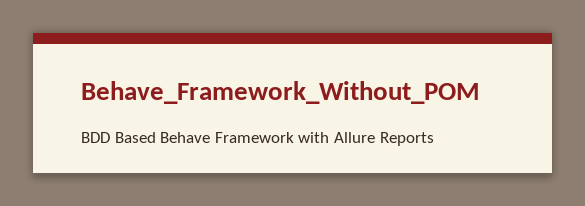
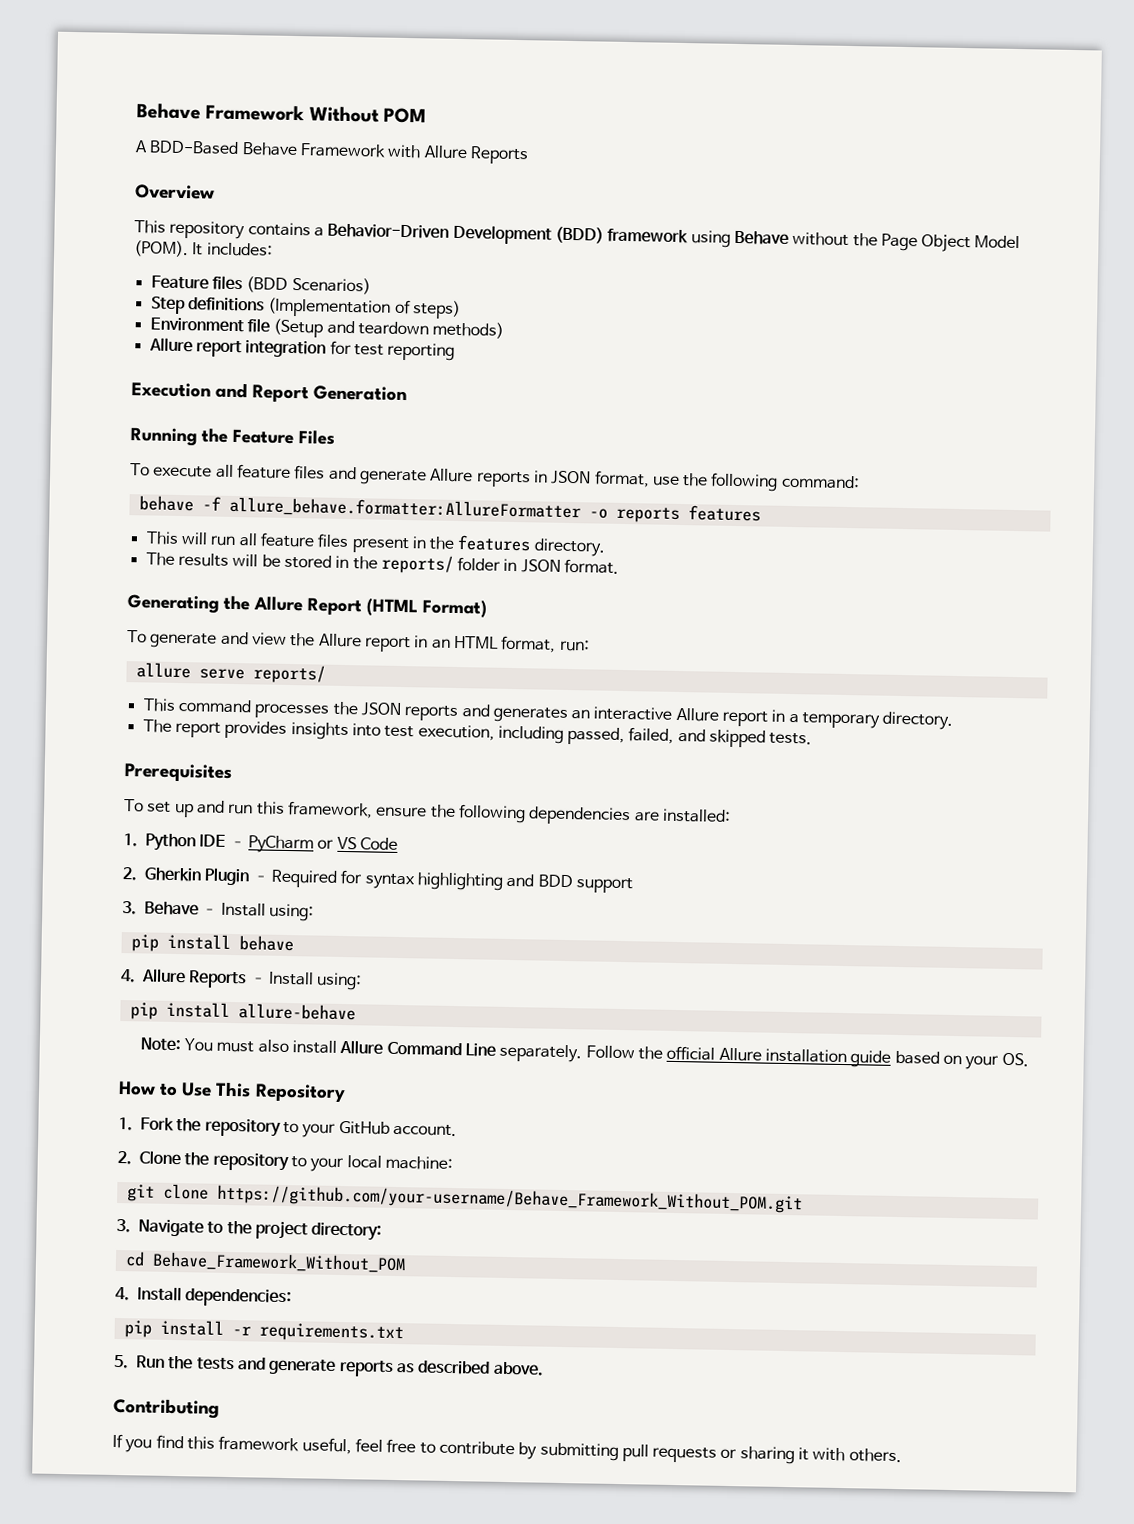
[81,81,480,104] [81,132,156,143] Behave_Framework_Without_POM // BDD Based -> [136,103,427,124] [135,140,240,156] Behave Framework Without POM // A BDD-Based
(434, 139) none -> [135,184,215,200] [134,220,1021,253] [134,240,273,258] [150,275,371,295] [149,296,461,320] [149,317,505,339] [148,337,456,361] [131,382,408,403] [130,427,335,447] [130,463,860,492] [138,495,761,523] [145,531,606,557] [145,552,620,574] [127,594,487,618] [127,630,590,653] [135,662,326,684] [142,698,954,730] [142,719,813,748] [124,763,232,782] [124,799,731,826] [123,833,398,854] [122,867,633,894] [122,901,314,922] [130,933,294,952] [120,968,363,991] [129,1001,356,1021] [139,1037,1029,1070] [118,1081,346,1103] [118,1116,457,1138] [117,1150,453,1173] [126,1183,803,1214] [116,1218,383,1241] [124,1251,406,1274] [115,1286,293,1308] [123,1319,404,1343] [114,1354,544,1377] [113,1397,220,1419] [112,1433,902,1465] // Overview // This repository contains a Behavior-Driven Development (BDD) framework using Behave without the Page Object Model (POM). It includes: // Feature files (BDD Scenarios) // Step definitions (Implementation of steps) // Environment file (Setup and teardown methods) // Allure report integration for test reporting // Execution and Report Generation // Running the Feature Files // To execute all feature files and generate Allure reports in JSON format, use the following command: // behave -f allure_behave.formatter:AllureFormatter -o reports features // This will run all feature files present in the features directory. // The results will be stored in the reports/ folder in JSON format. // Generating the Allure Report (HTML Format) // To generate and view the Allure report in an HTML format, run: // allure serve reports/ // This command processes the JSON reports and generates an interactive Allure report in a temporary directory. // The report provides insights into test execution, including passed, failed, and skipped tests. // Prerequisites // To set up and run this framework, ensure the following dependencies are installed: // 1. Python IDE – PyCharm or VS Code // 2. Gherkin Plugin – Required for syntax highlighting and BDD support // 3. Behave – Install using: // pip install behave // 4. Allure Reports – Install using: // pip install allure-behave // Note: You must also install Allure Command Line separately. Follow the official Allure installation guide based on your OS. // How to Use This Repository // 1. Fork the repository to your GitHub account. // 2. Clone the repository to your local machine: // git clone https://github.com/your-username/Behave_Framework_Without_POM.git // 3. Navigate to the project directory: // cd Behave_Framework_Without_POM // 4. Install dependencies: // pip install -r requirements.txt // 5. Run the tests and generate reports as described above. // Contributing // If you find this framework useful, feel free to contribute by submitting pull requests or sharing it with others.

